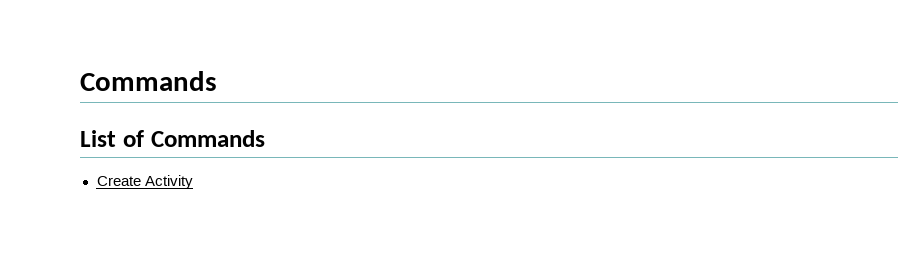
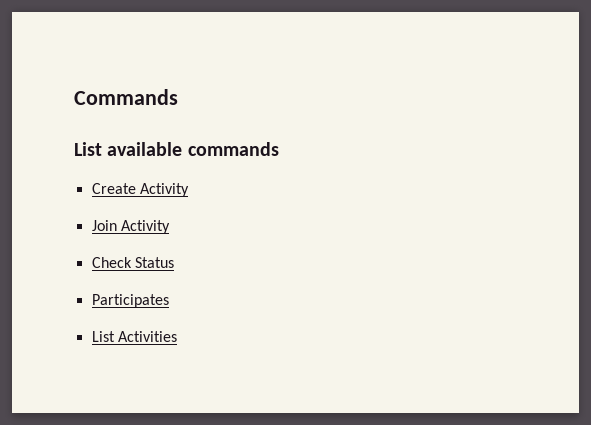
[122,130,265,147] of Commands -> [107,142,279,156] available commands
(193, 182) none -> [91,220,170,234] [91,257,174,268] [91,294,169,308] [91,331,177,342] // Join Activity // Check Status // Participates // List Activities

